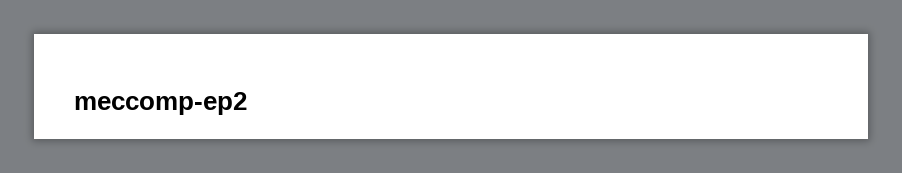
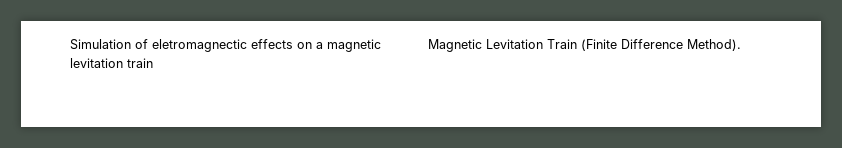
[74,92,247,115] meccomp-ep2 -> [70,39,381,52] [70,58,153,68] [428,39,741,52] Simulation of eletromagnectic effects on a magnetic levitation train // Magnetic Levitation Train (Finite Difference Method).

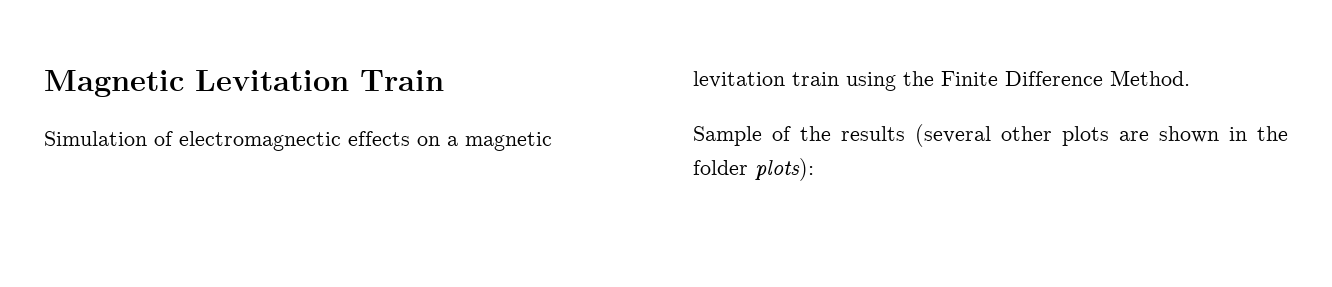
(70, 44) none -> [44,70,444,97] Magnetic Levitation Train //
[152,39,247,52] eletromagnectic -> [179,131,341,151] electromagnectic
[428,39,741,52] // Magnetic Levitation Train (Finite Difference Method). -> [846,70,1190,91] [693,124,1288,147] [693,158,814,181] using the Finite Difference Method. // Sample of the results (several other plots are shown in the folder plots):

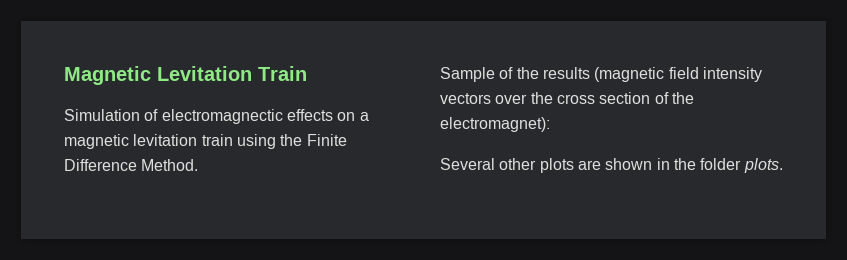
[915,124,991,147] (several -> [594,67,762,82] [440,92,694,104] [440,117,550,132] [440,158,495,170] (magnetic field intensity vectors over the cross section of the electromagnet): // Several
[755,158,814,181] plots): -> [743,158,783,173] plots.

